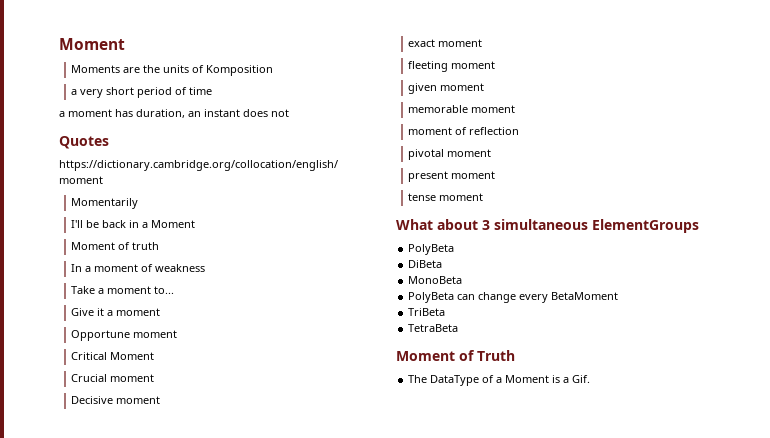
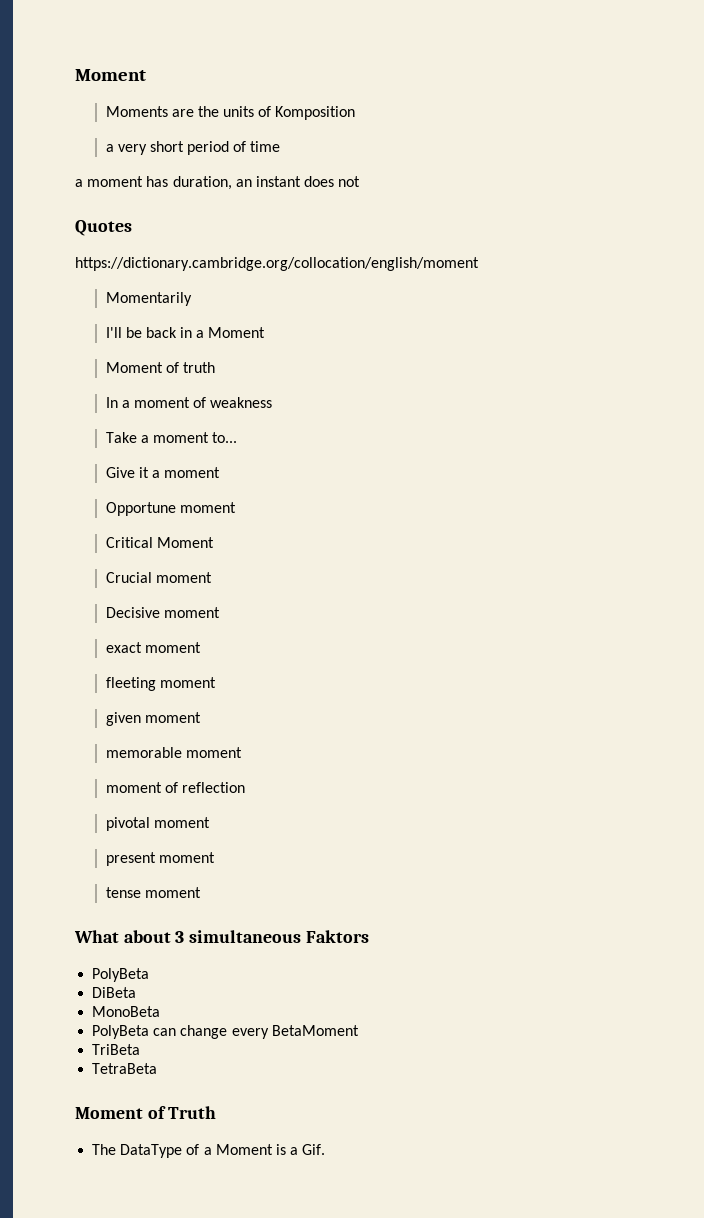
[592,219,699,233] ElementGroups -> [305,930,369,943] Faktors

